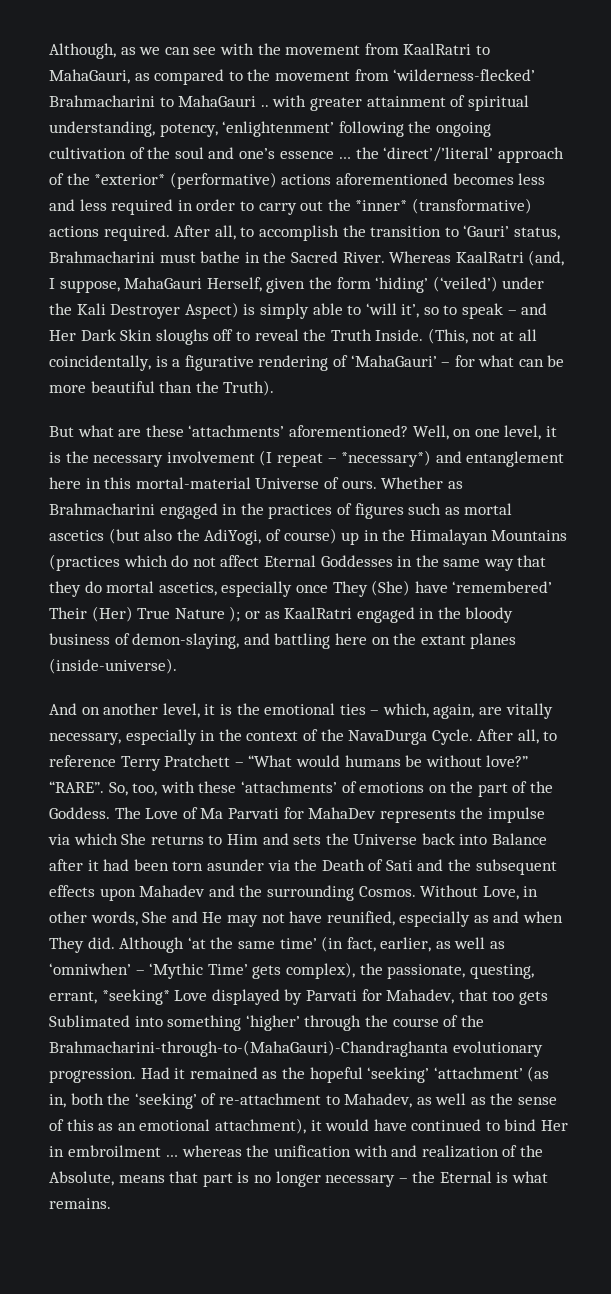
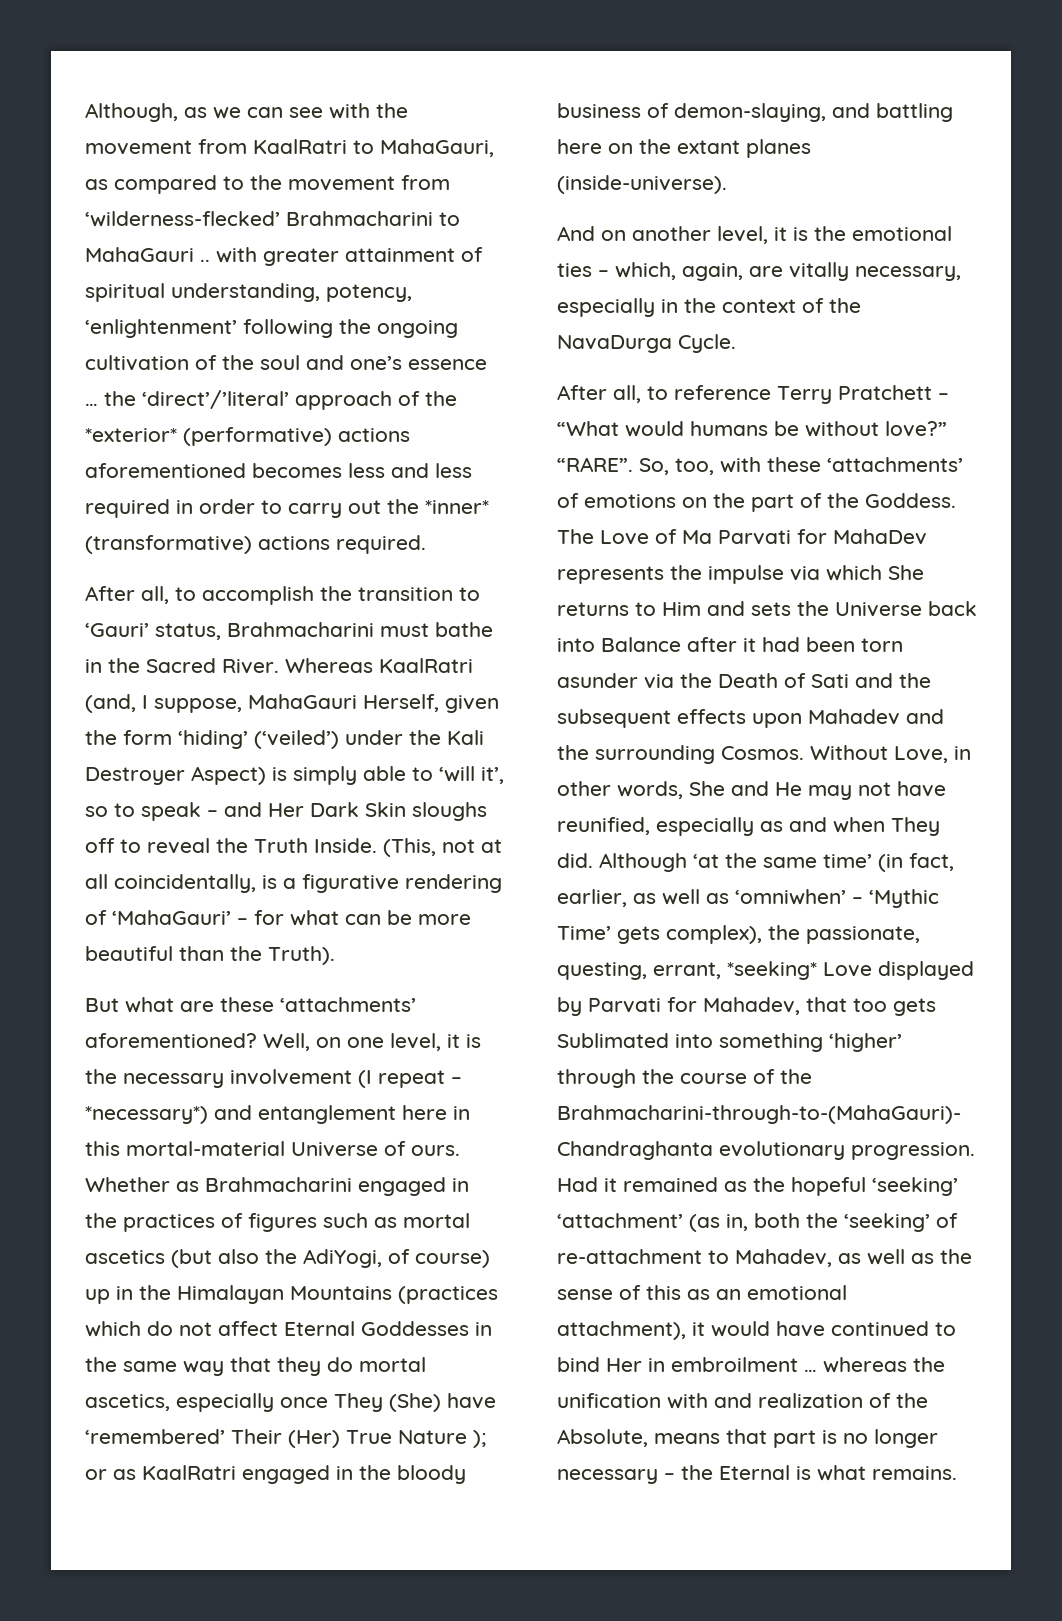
(170, 233) none -> (426, 544) //
(473, 737) none -> (736, 343) //

